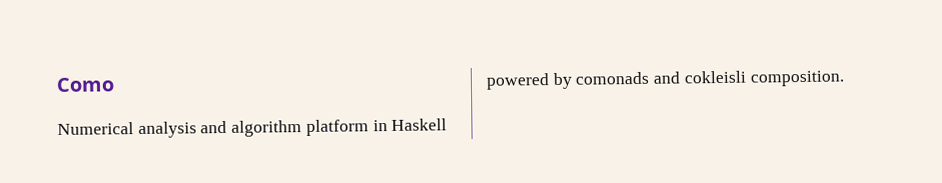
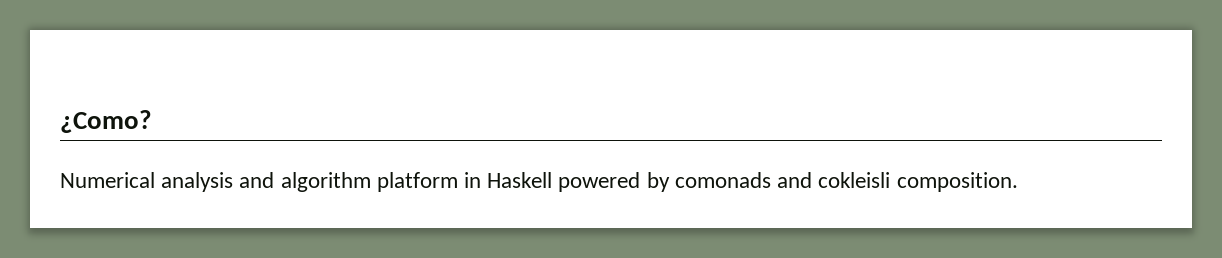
[56,77,114,92] Como -> [60,110,152,133] ¿Como?

